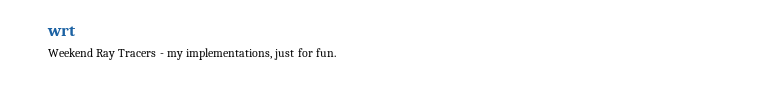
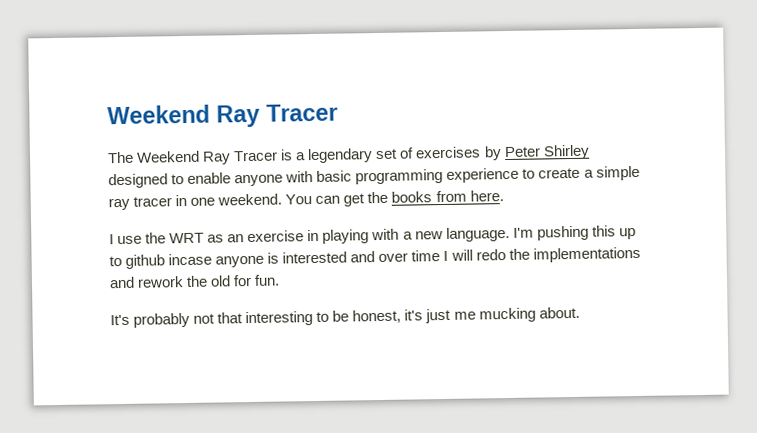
[47,26,76,36] [48,48,336,60] wrt // Weekend Ray Tracers - my implementations, just for fun. -> [107,103,338,128] [107,144,590,165] [108,165,640,189] [108,190,504,211] [109,225,636,245] [109,246,641,269] [109,274,281,289] [110,306,580,328] Weekend Ray Tracer // The Weekend Ray Tracer is a legendary set of exercises by Peter Shirley designed to enable anyone with basic programming experience to create a simple ray tracer in one weekend. You can get the books from here. // I use the WRT as an exercise in playing with a new language. I'm pushing this up to github incase anyone is interested and over time I will redo the implementations and rework the old for fun. // It's probably not that interesting to be honest, it's just me mucking about.

